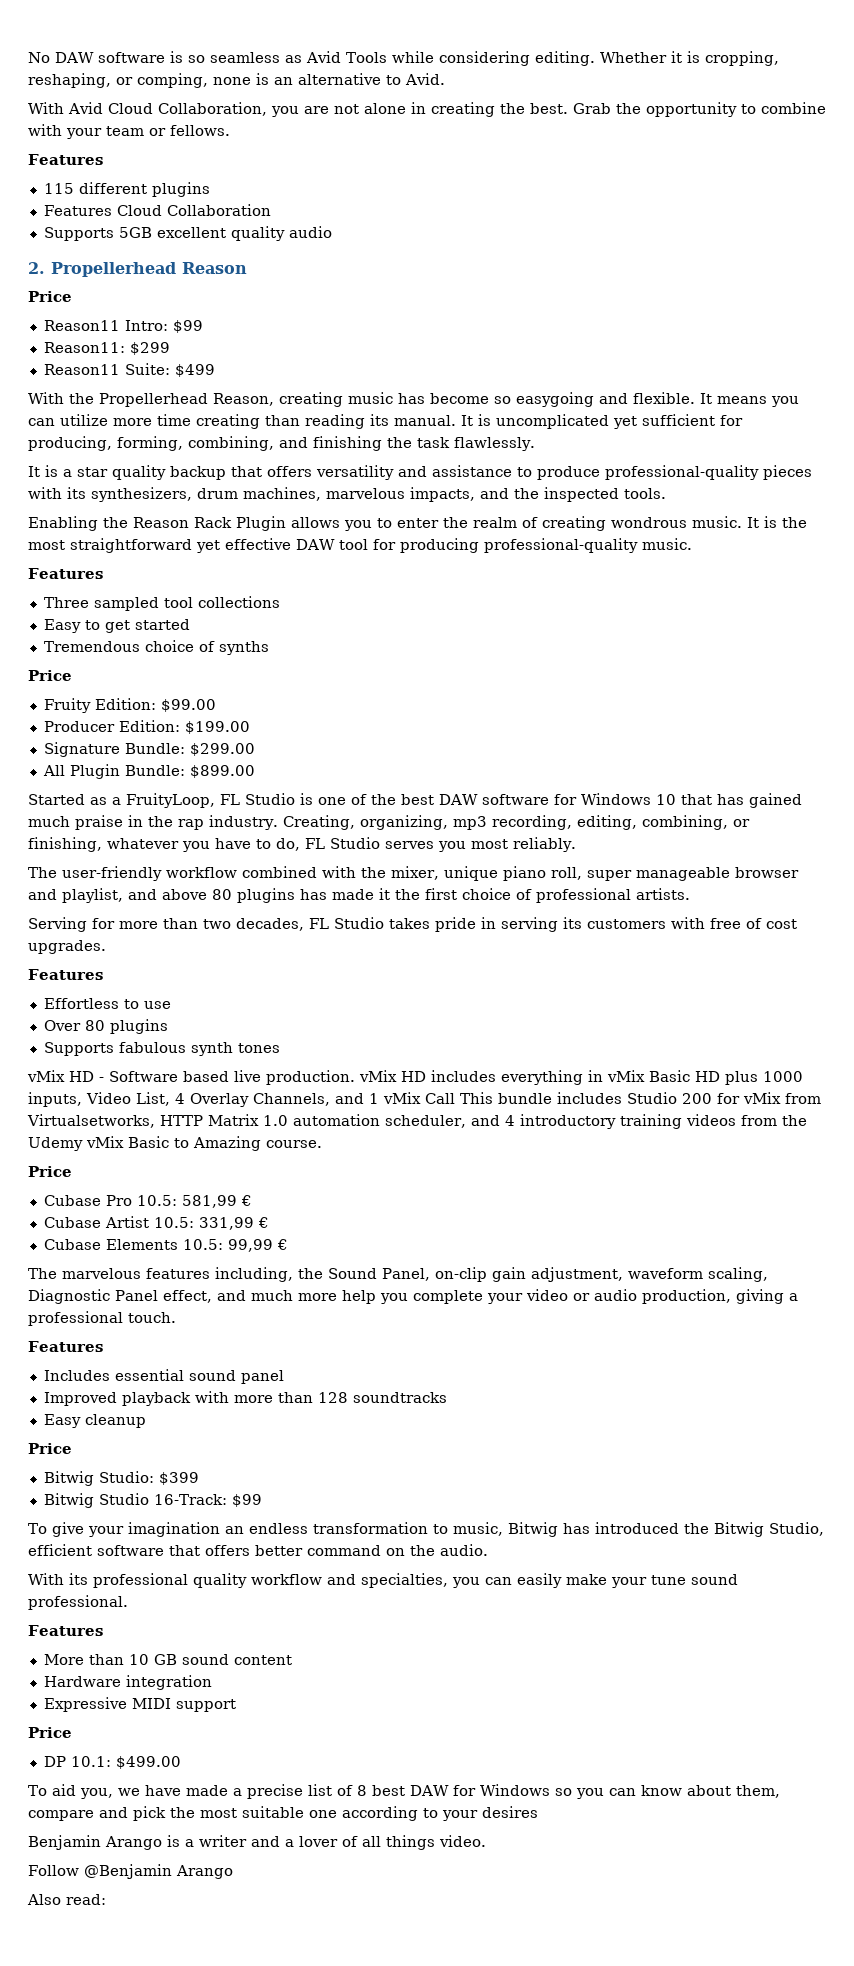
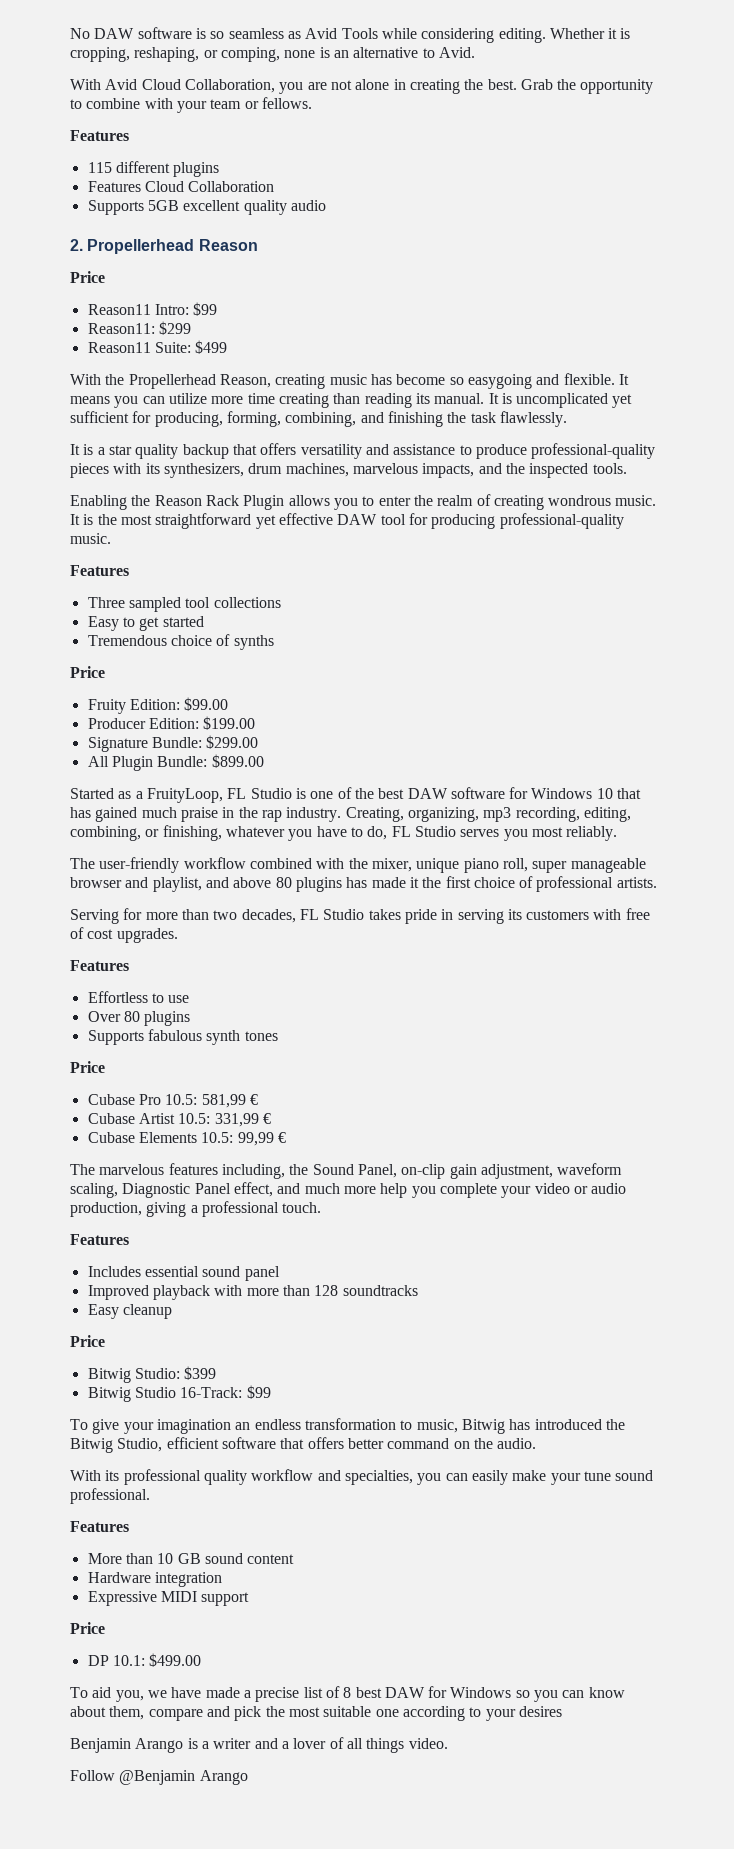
[27,1070,803,1085] [28,1092,821,1107] [27,1114,807,1129] [28,1136,322,1151] // vMix HD - Software based live production. vMix HD includes everything in vMix Basic HD plus 1000 inputs, Video List, 4 Overlay Channels, and 1 vMix Call This bundle includes Studio 200 for vMix from Virtualsetworks, HTTP Matrix 1.0 automation scheduler, and 4 introductory training videos from the Udemy vMix Basic to Amazing course. -> (278, 1036) none
[27,1894,106,1905] // Also read: -> (248, 1777) none

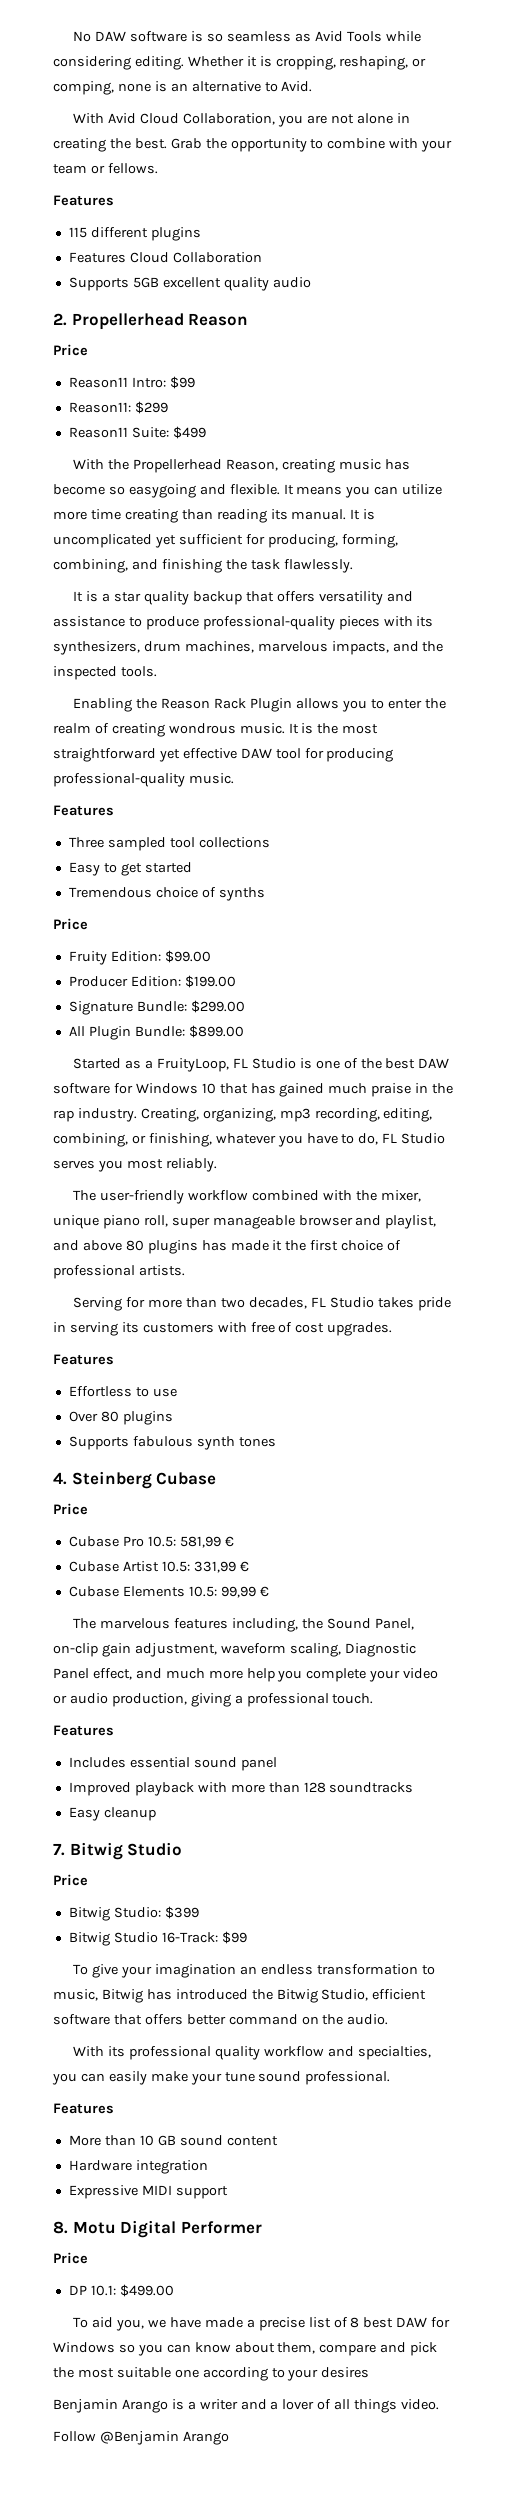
(278, 1036) none -> [53,1471,217,1489] // 4. Steinberg Cubase
(172, 1311) none -> [53,1842,183,1860] // 7. Bitwig Studio
(250, 1599) none -> [53,2220,262,2238] // 8. Motu Digital Performer

